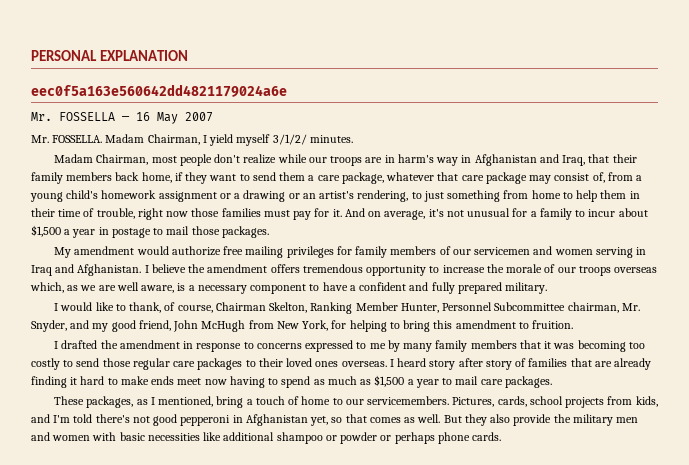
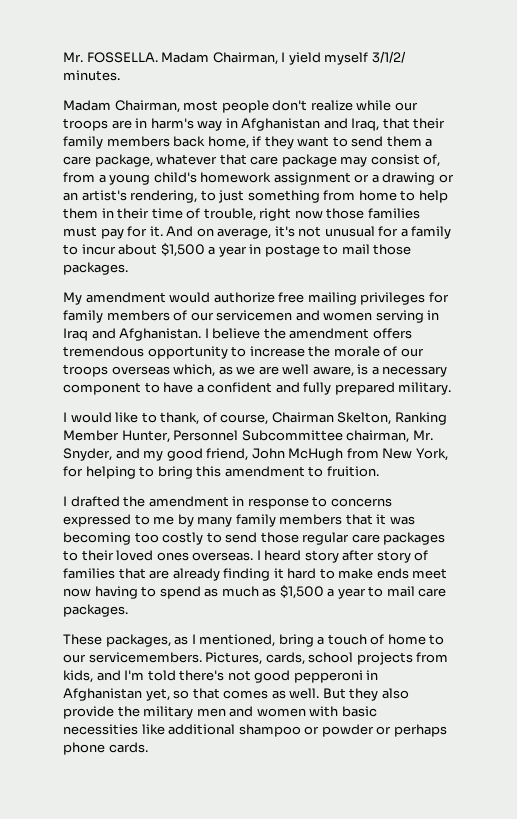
[31,50,188,61] [31,84,287,97] [31,112,213,124] PERSONAL EXPLANATION // eec0f5a163e560642dd4821179024a6e // Mr. FOSSELLA — 16 May 2007 // -> (63, 57) none

